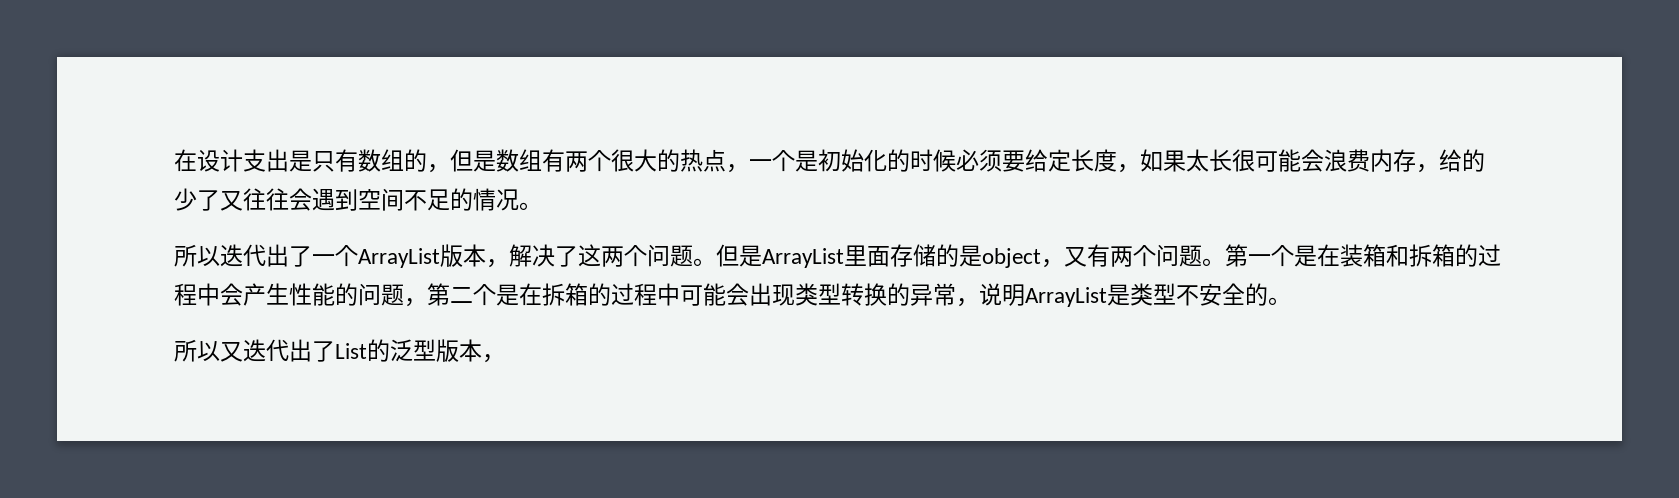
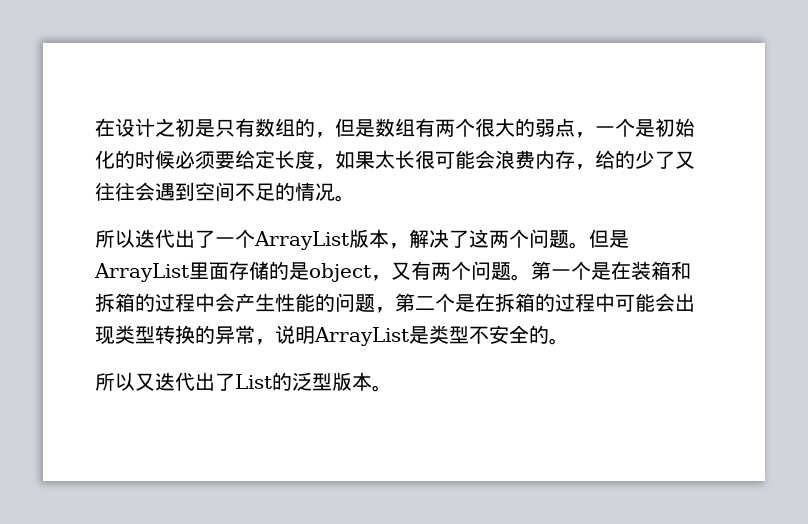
[243,149,289,172] 支出 -> [155,118,195,137] 之初
[680,149,703,172] 热 -> [535,119,555,137] 弱
[482,354,505,363] ， -> [372,385,392,392] 。

